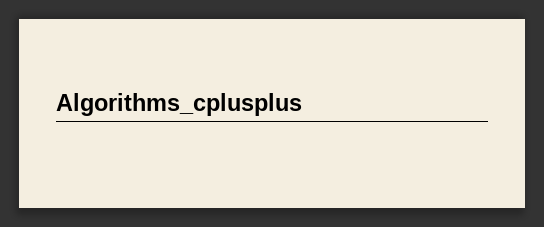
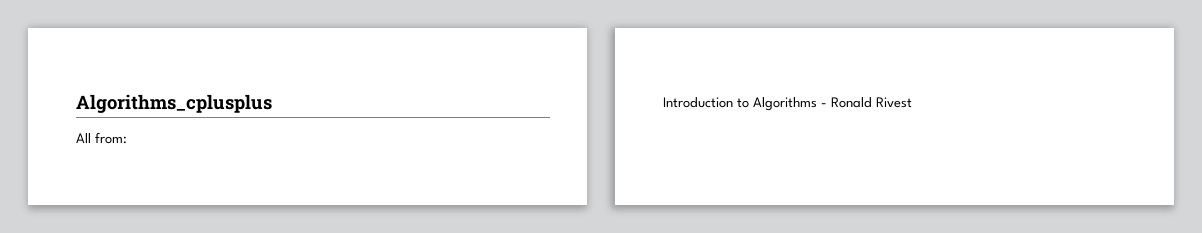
(302, 104) none -> [76,132,127,144] [663,97,912,111] // All from: // Introduction to Algorithms - Ronald Rivest

